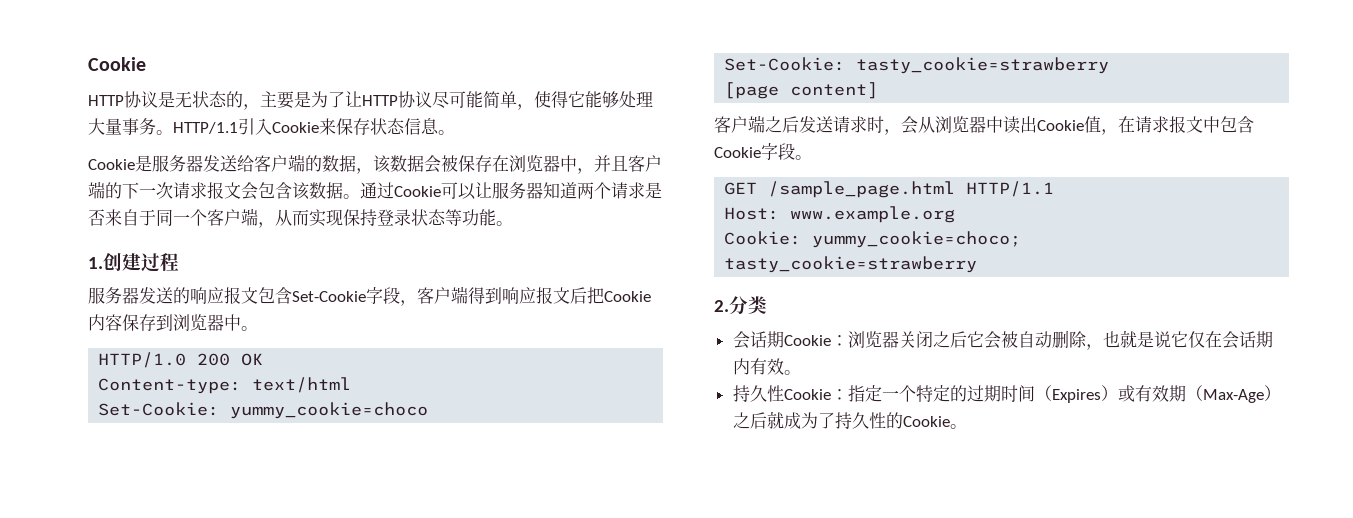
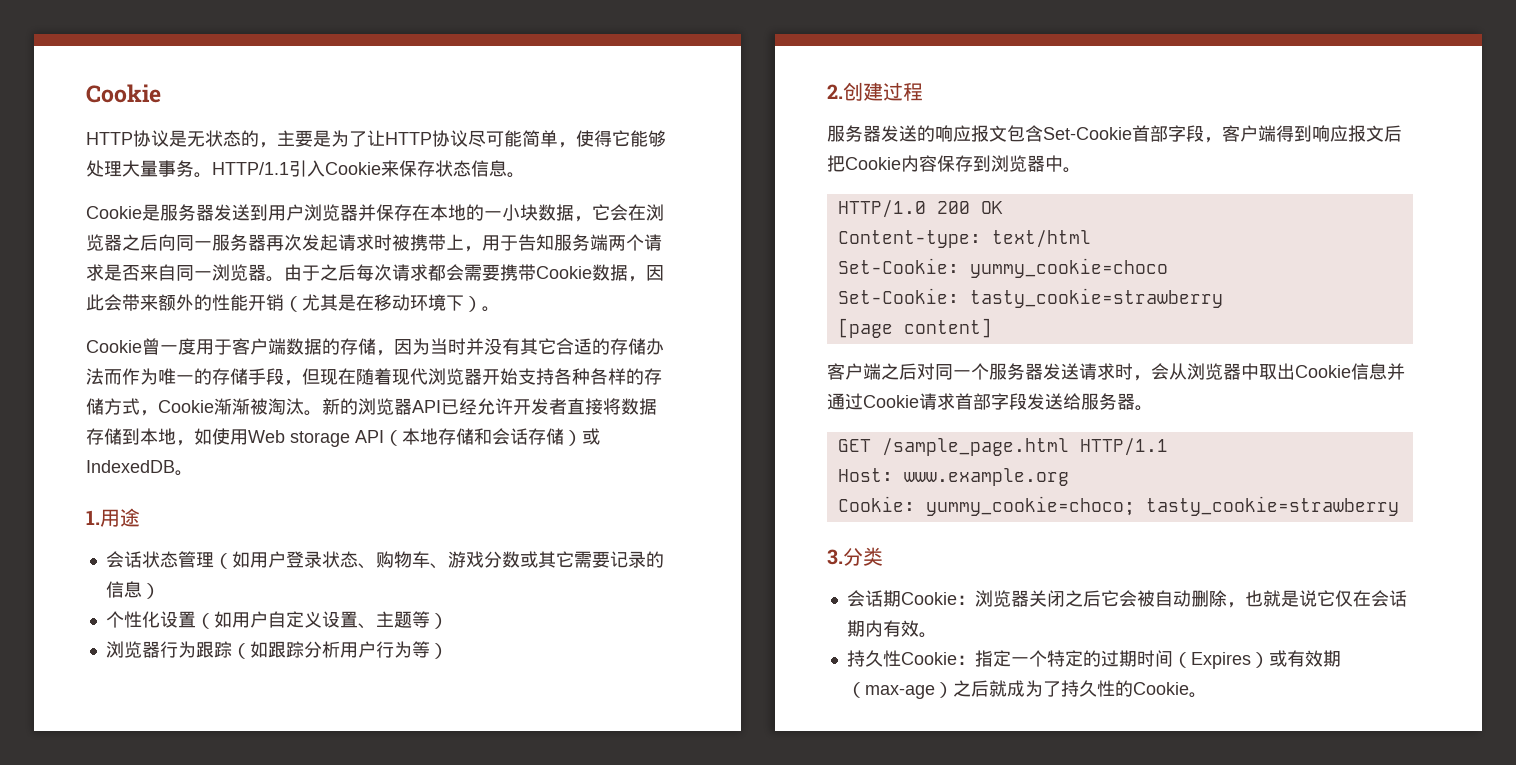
[237,154,662,174] [88,181,662,200] [88,208,513,228] [88,257,103,269] 给客户端的数据，该数据会被保存在浏览器中，并且客户端的下一次请求报文会包含该数据。通过Cookie可以让服务器知道两个请求是否来自于同一个客户端，从而实现保持登录状态等功能。 // 1. -> [250,204,664,222] [86,234,662,252] [86,264,664,282] [86,294,500,312] [86,338,664,356] [86,368,662,386] [86,398,657,416] [86,428,600,447] [86,460,193,476] [86,508,140,527] [105,551,664,569] [105,581,160,599] [105,611,448,629] [105,641,448,659] [827,84,843,99] 到用户浏览器并保存在本地的一小块数据，它会在浏览器之后向同一服务器再次发起请求时被携带上，用于告知服务端两个请求是否来自同一浏览器。由于之后每次请求都会需要携带Cookie数据，因此会带来额外的性能开销（尤其是在移动环境下）。 // Cookie曾一度用于客户端数据的存储，因为当时并没有其它合适的存储办法而作为唯一的存储手段，但现在随着现代浏览器开始支持各种各样的存储方式，Cookie渐渐被淘汰。新的浏览器API已经允许开发者直接将数据存储到本地，如使用Web storage API（本地存储和会话存储）或IndexedDB。 // 1.用途 // 会话状态管理（如用户登录状态、购物车、游戏分数或其它需要记录的信息） // 个性化设置（如用户自定义设置、主题等） // 浏览器行为跟踪（如跟踪分析用户行为等） // 2.
(366, 296) none -> [1132,125,1168,142] 首部
(799, 124) none -> [917,363,1043,380] 对同一个服务器
[1003,116,1254,135] [714,143,795,160] 读出Cookie值，在请求报文中包含Cookie字段 -> [1259,363,1405,380] [827,393,1135,410] 取出Cookie信息并通过Cookie请求首部字段发送给服务器
[714,300,729,312] 2. -> [827,549,843,565] 3.
[1202,389,1264,403] Max-Age -> [864,685,935,699] max-age

